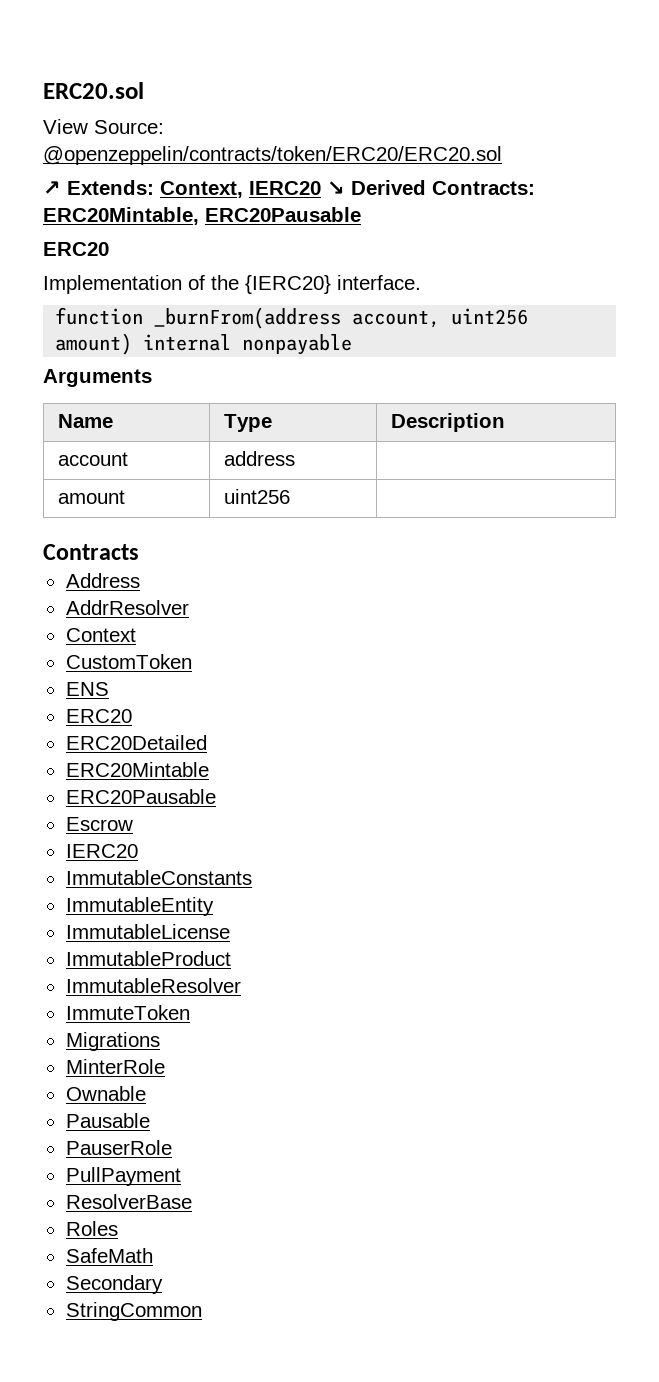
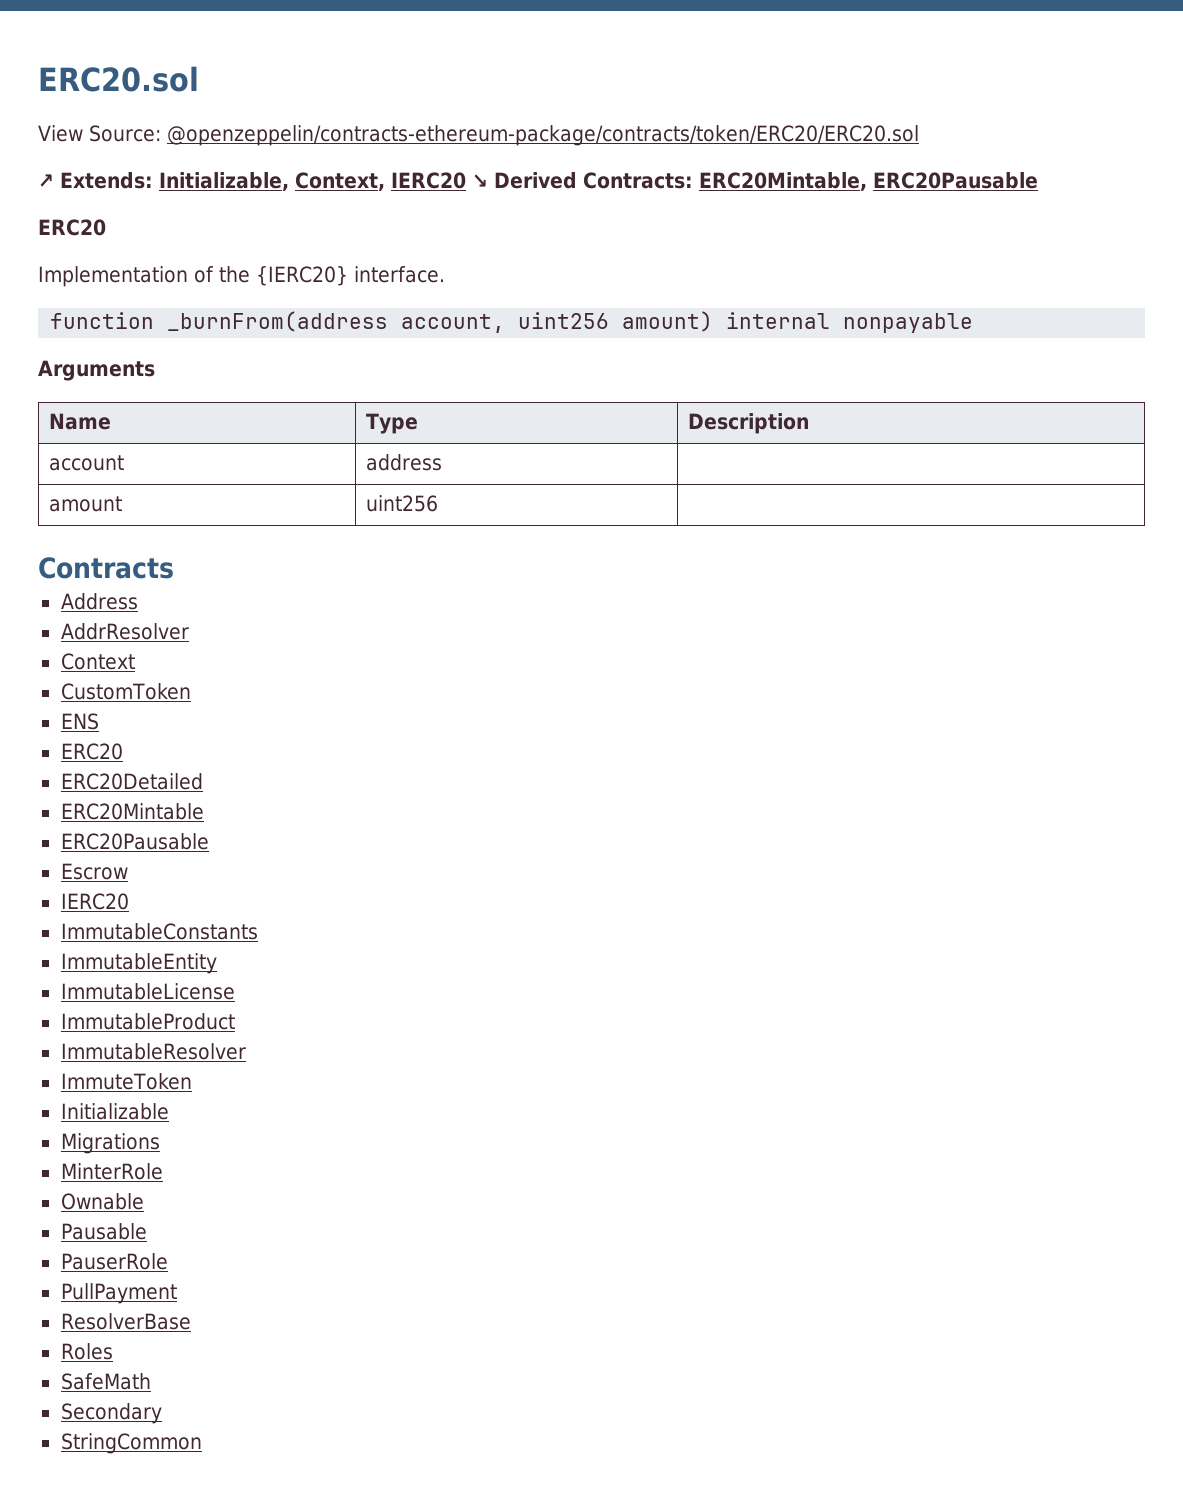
[43,146,502,165] @openzeppelin/contracts/token/ERC20/ERC20.sol -> [167,125,919,146] @openzeppelin/contracts-ethereum-package/contracts/token/ERC20/ERC20.sol
(154, 187) none -> [159,172,289,191] Initializable,
(190, 1012) none -> [60,1103,169,1120] // Initializable

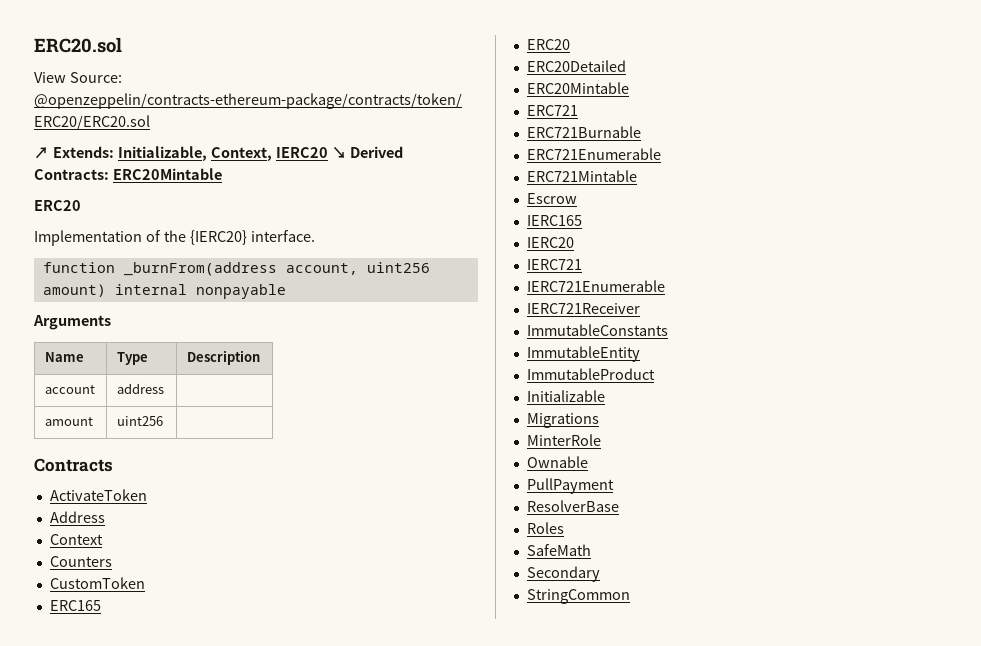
[699,172,1038,191] ERC20Mintable, ERC20Pausable -> [112,168,222,180] ERC20Mintable
(174, 568) none -> [49,489,147,501] // ActivateToken
[60,623,189,640] // AddrResolver -> (105, 517) none
(135, 661) none -> [49,556,112,567] // Counters
[60,713,99,730] ENS -> [49,600,101,611] ERC165
[60,833,209,850] ERC20Pausable -> [526,105,578,116] [526,126,641,138] [526,148,661,160] [526,170,637,182] ERC721 // ERC721Burnable // ERC721Enumerable // ERC721Mintable
[60,893,129,910] // IERC20 -> [526,215,582,226] [526,237,574,248] [526,259,582,270] [526,280,665,292] [526,303,640,314] // IERC165 // IERC20 // IERC721 // IERC721Enumerable // IERC721Receiver
[60,983,235,1000] // ImmutableLicense -> (640, 354) none
[60,1043,246,1060] [60,1073,193,1090] // ImmutableResolver // ImmuteToken -> (655, 374) none
[60,1223,147,1240] [60,1253,168,1270] // Pausable // PauserRole -> (588, 462) none

